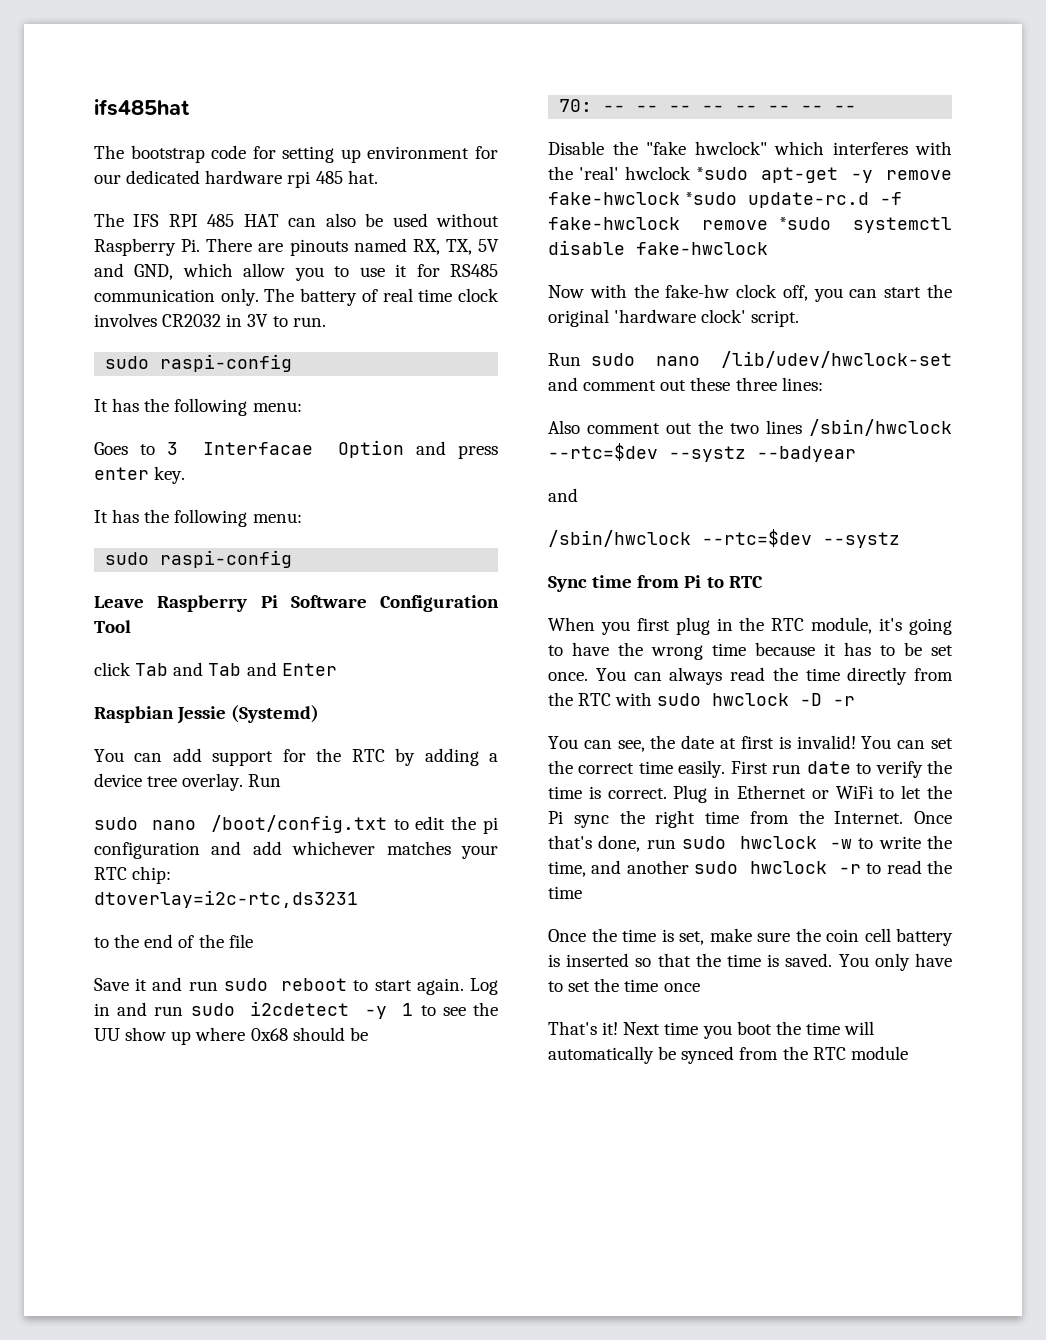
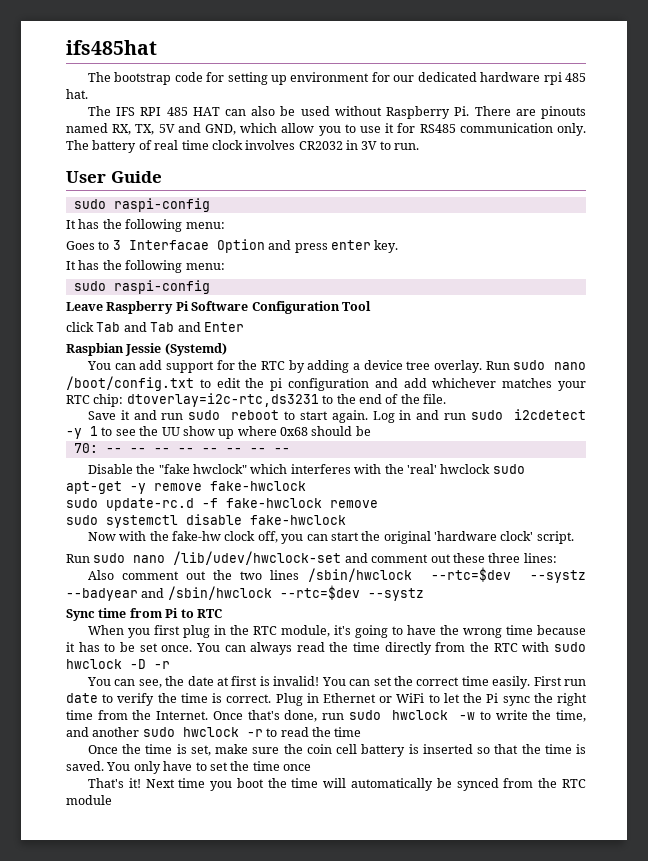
(326, 322) none -> [66,171,162,183] // User Guide
(282, 780) // -> (510, 365) none
(172, 875) // -> (124, 400) none
(358, 899) // -> (319, 400) none
[228,934,253,948] file -> [423,394,446,404] file.
[696,167,749,180] *sudo -> [492,464,525,474] sudo
[685,192,738,205] *sudo -> [66,498,98,508] // sudo
[778,217,831,230] *sudo -> [66,515,98,525] // sudo
[548,488,578,502] // and // -> [141,588,165,598] and

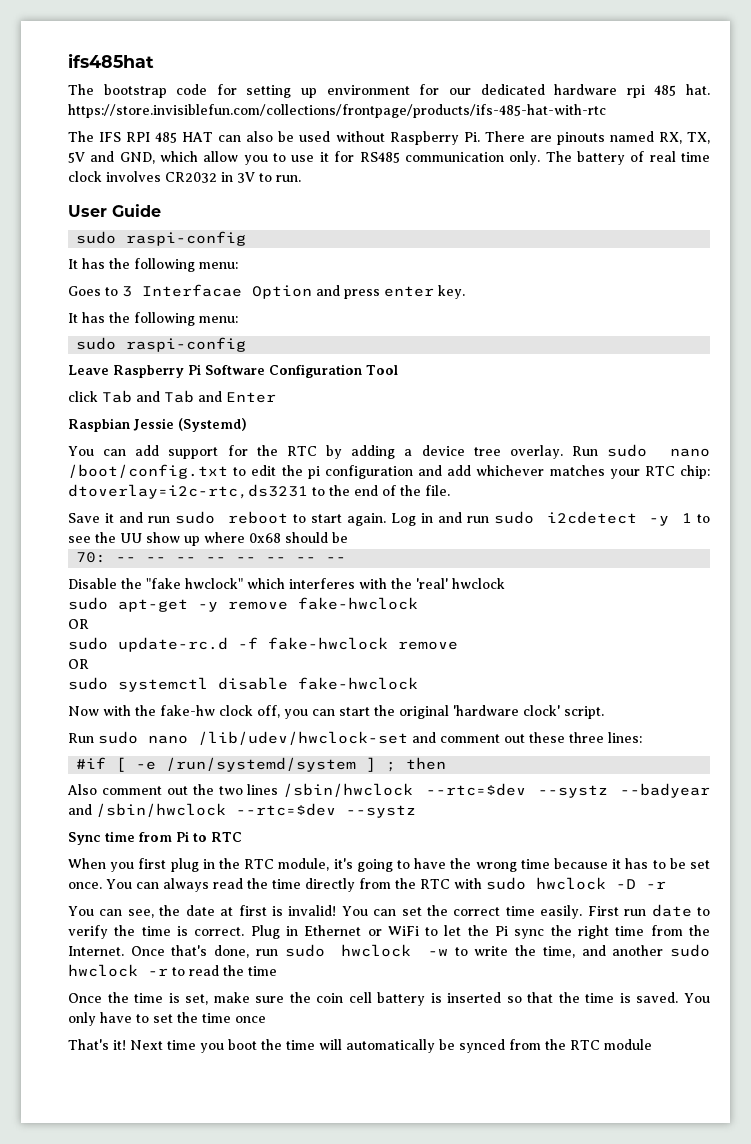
(88, 94) none -> [68,104,606,118] https://store.invisiblefun.com/collections/frontpage/products/ifs-485-hat-with-rtc
(491, 469) none -> (505, 583) //
(306, 486) none -> [68,619,89,629] // OR
(378, 504) none -> [68,659,89,669] // OR
(557, 558) none -> [76,757,447,772] // #if [ -e /run/systemd/system ] ; then

